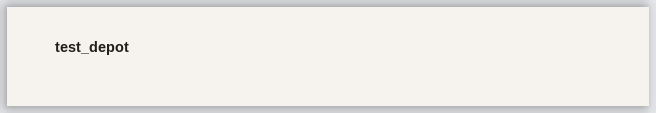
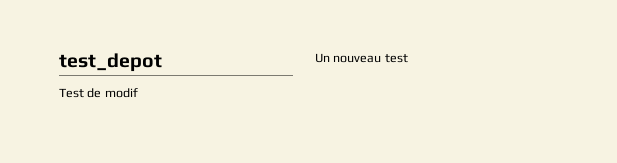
(129, 48) none -> [59,88,138,98] [315,53,408,63] // Test de modif // Un nouveau test

